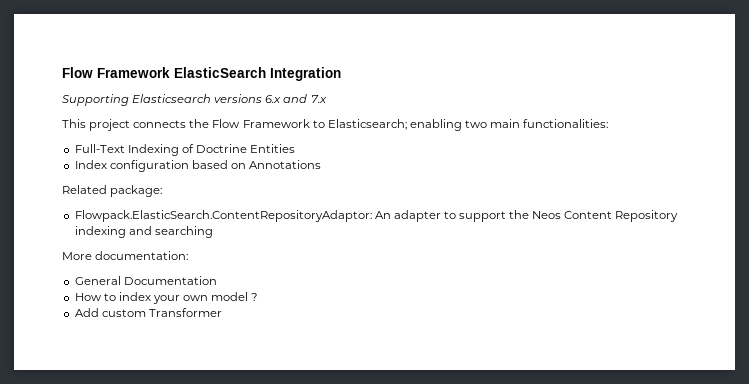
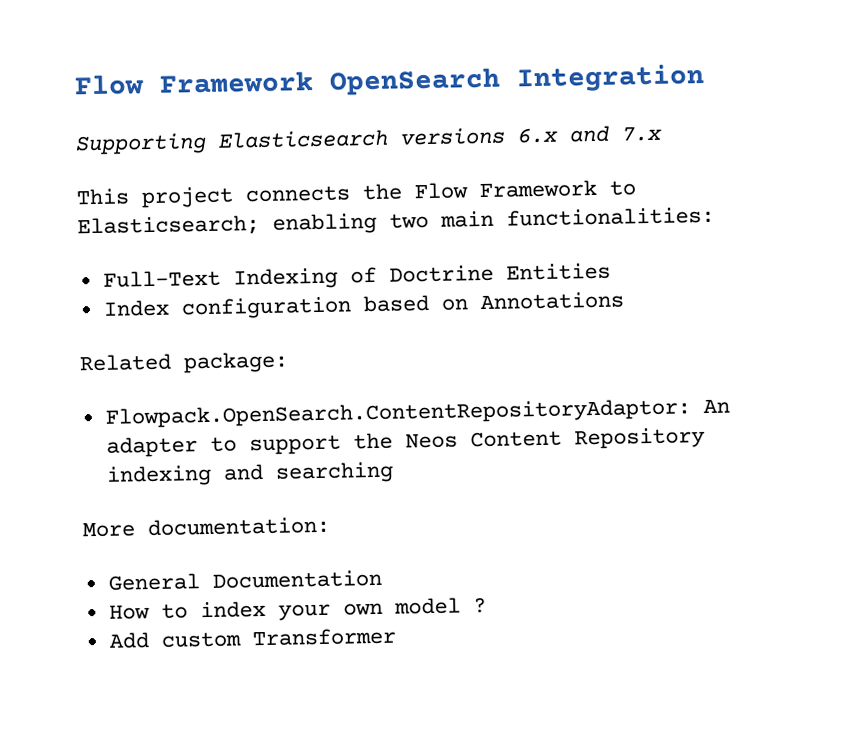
[62,67,266,78] Flow Framework ElasticSearch -> [74,67,501,96] Flow Framework OpenSearch
[74,210,372,222] Flowpack.ElasticSearch.ContentRepositoryAdaptor: -> [104,398,691,429] Flowpack.OpenSearch.ContentRepositoryAdaptor:

